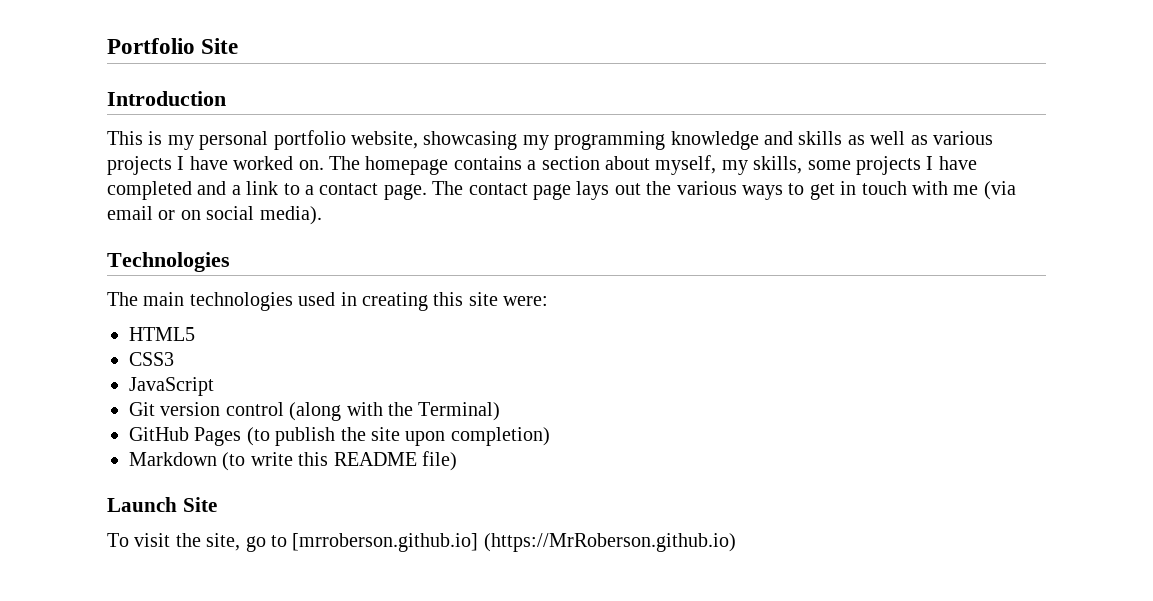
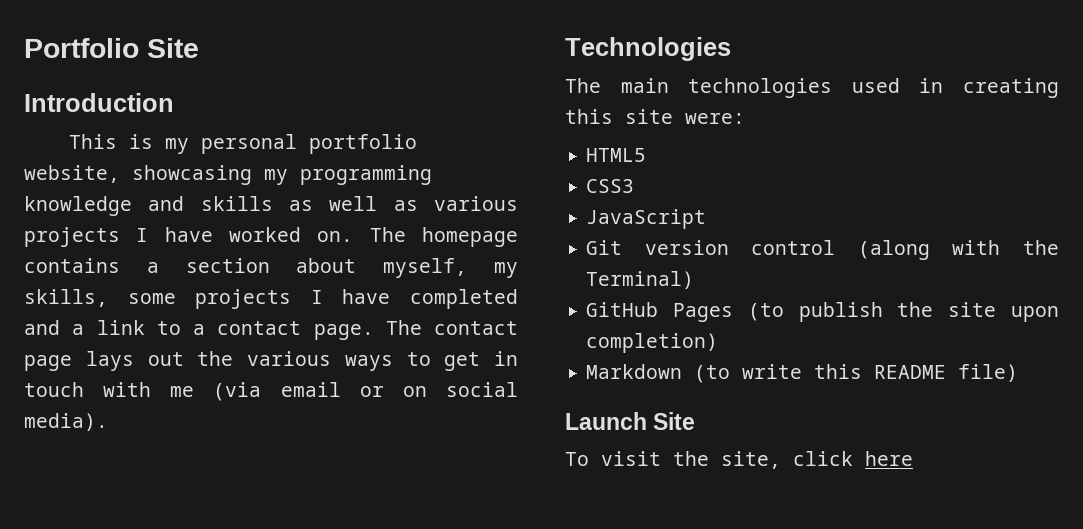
[245,533,736,552] go to [mrroberson.github.io] (https://MrRoberson.github.io) -> [793,451,913,466] click here

